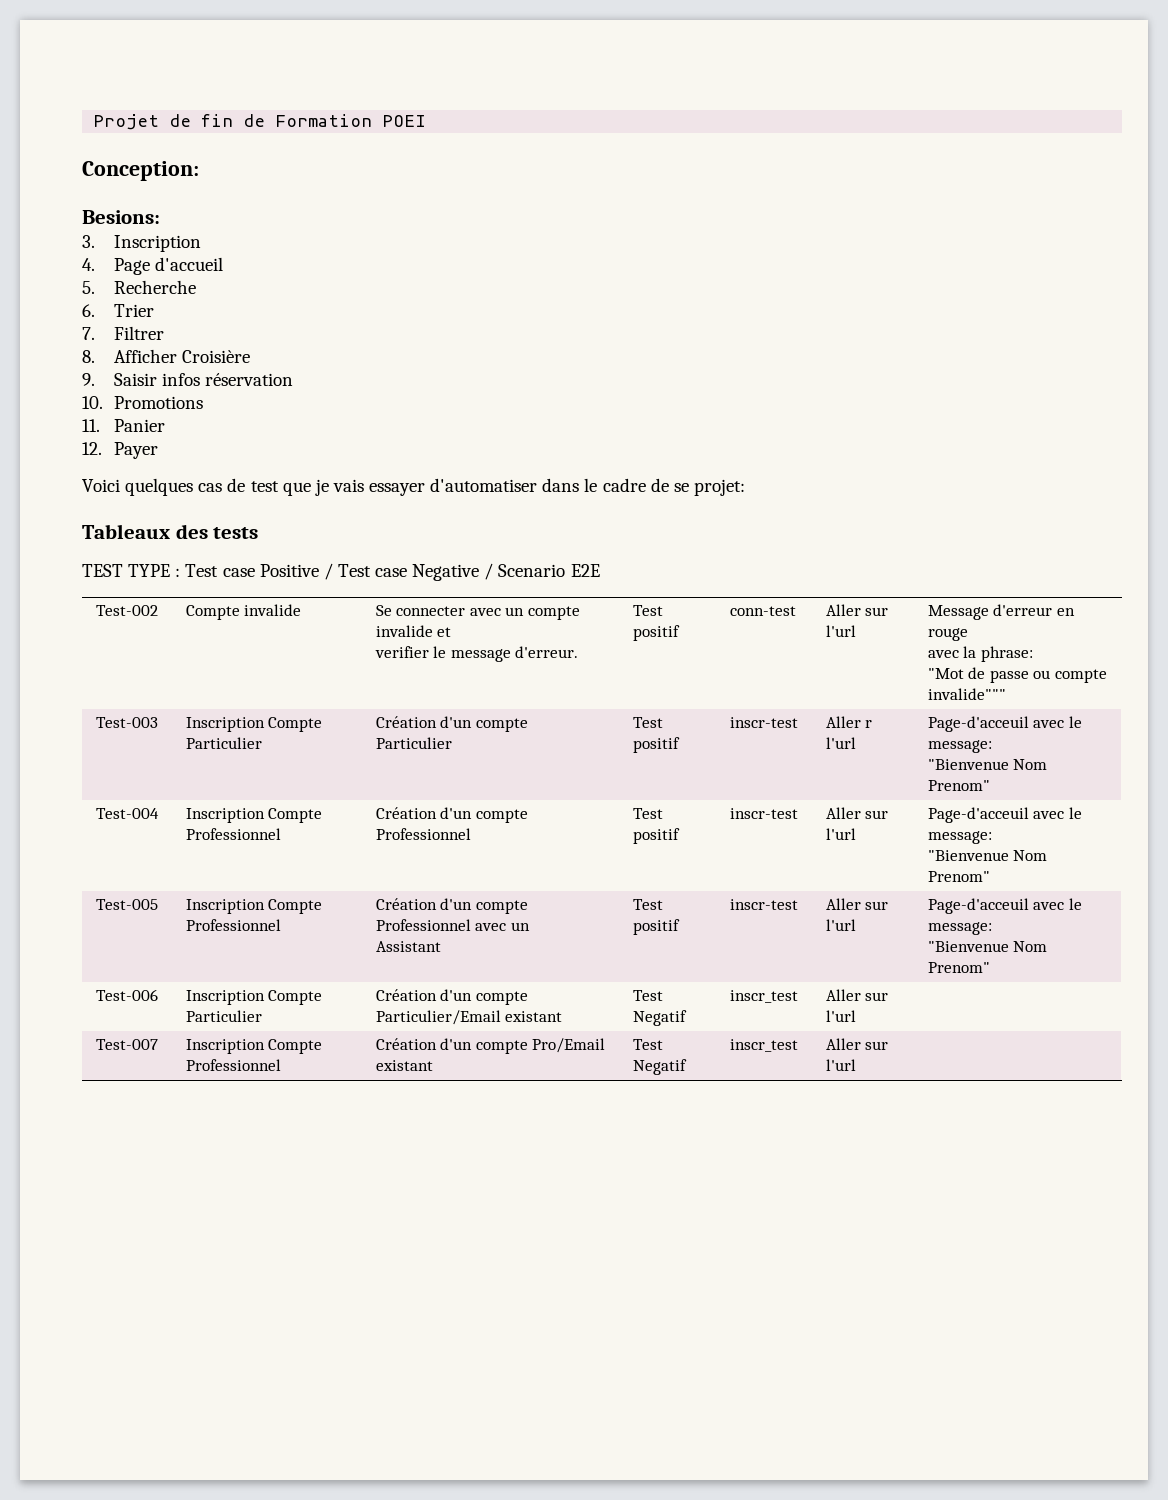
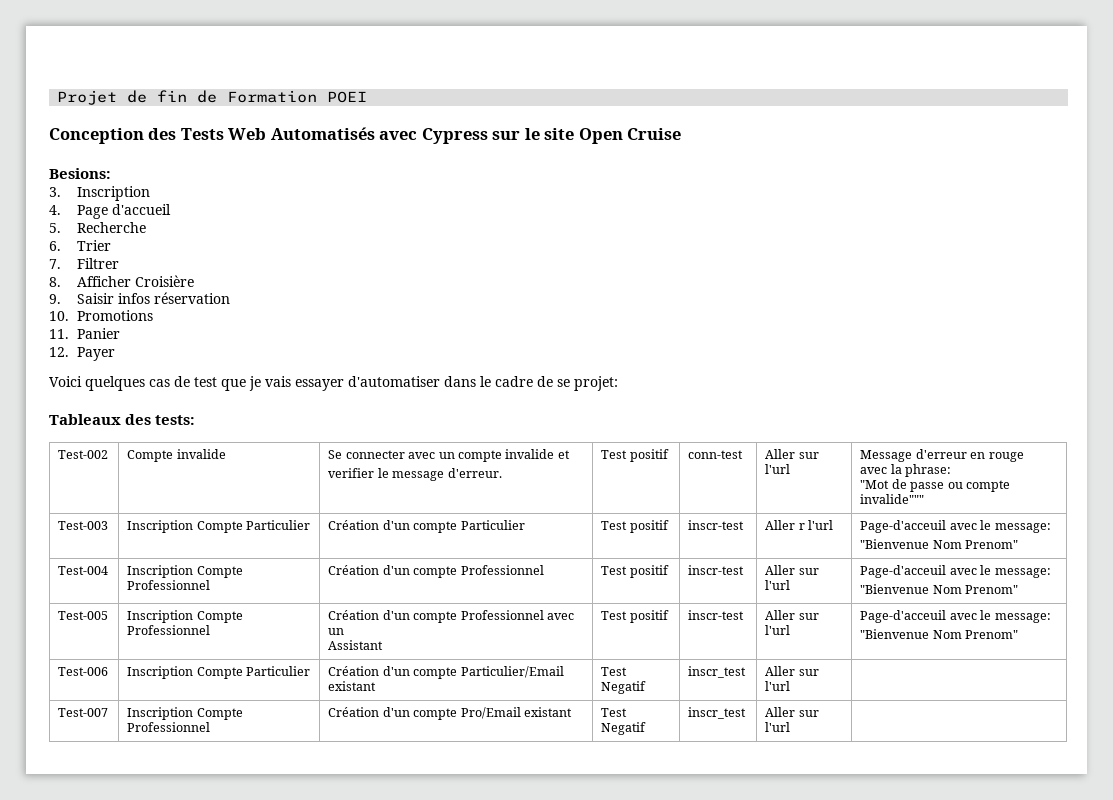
[82,161,199,181] Conception: -> [49,127,682,144] Conception des Tests Web Automatisés avec Cypress sur le site Open Cruise
[213,527,259,539] [82,563,600,581] tests // TEST TYPE : Test case Positive / Test case Negative / Scenario E2E -> [155,415,196,425] tests:

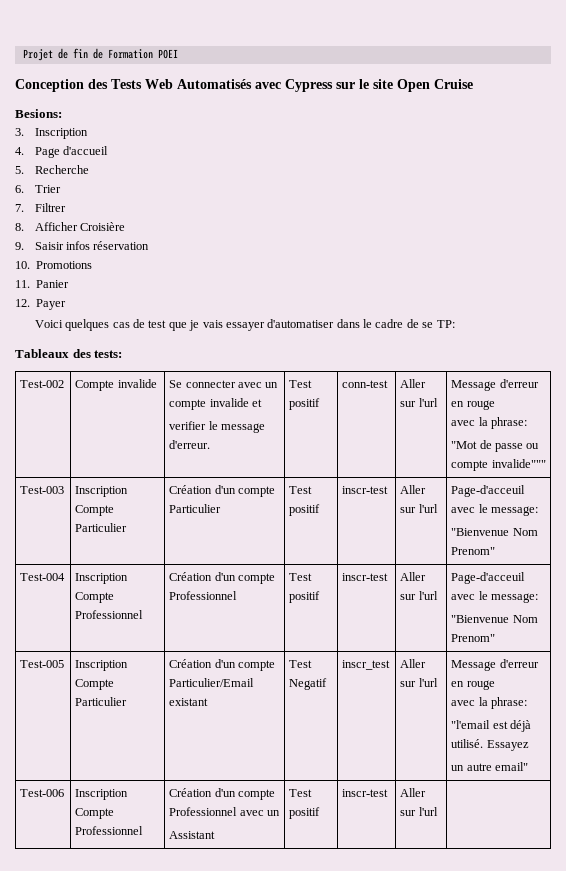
[574,376,618,391] projet: -> [436,320,455,328] TP:
[798,523,805,530] r -> [400,507,417,513] sur
(109, 615) none -> [75,660,129,671] [75,679,115,690] [75,697,128,706] [169,659,275,671] [169,678,255,687] [169,698,209,706] [289,660,313,668] [289,678,328,690] [342,660,391,670] [400,659,427,668] [400,678,438,687] [451,659,539,671] [451,680,495,690] [451,697,527,709] [451,720,531,732] [451,739,529,751] [451,762,528,771] [20,789,65,797] | Inscription Compte Particulier | Création d'un compte Particulier/Email existant | Test Negatif | inscr_test | Aller sur l'url | Message d'erreur en rouge // avec la phrase: // "l'email est déjà utilisé. Essayez // un autre email" // Test-006
[860,610,1051,623] [860,629,1019,639] [58,667,109,676] [127,666,311,679] [328,666,564,679] [328,681,377,691] [601,667,628,676] [601,681,647,694] [688,666,747,678] [765,666,819,676] [765,681,791,691] [58,708,109,717] [127,707,243,720] [127,722,211,732] [328,707,572,720] [601,708,628,717] [601,722,647,735] [688,707,747,719] [765,707,819,717] [765,722,791,732] | Page-d'acceuil avec le message: // "Bienvenue Nom Prenom" // Test-006 | Inscription Compte Particulier | Création d'un compte Particulier/Email existant | Test Negatif | inscr_test | Aller sur l'url | // Test-007 | Inscription Compte Professionnel | Création d'un compte Pro/Email existant | Test Negatif | inscr_test | Aller sur l'url -> (438, 811) none

